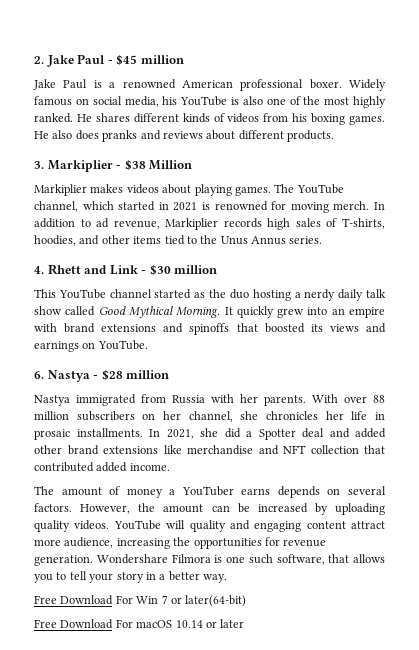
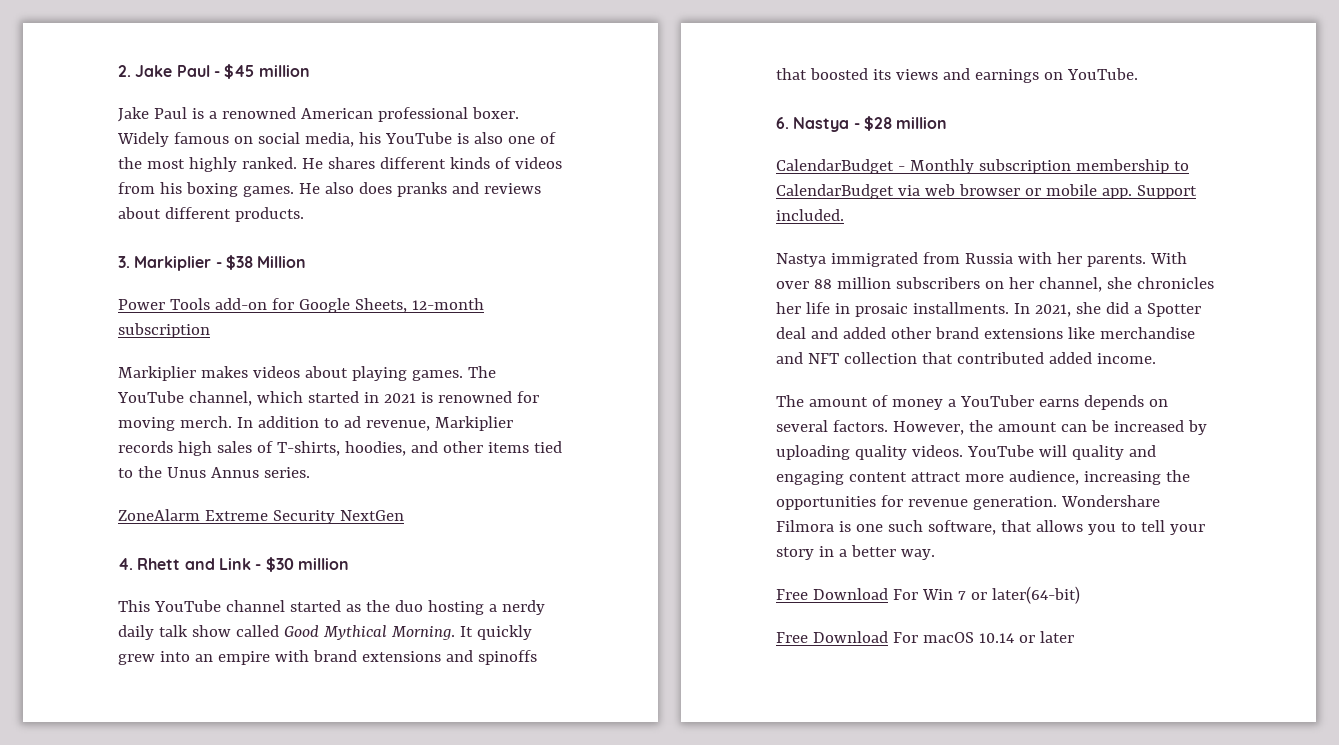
(193, 165) none -> [118,298,484,313] [118,323,210,338] // Power Tools add-on for Google Sheets, 12-month subscription
(323, 240) none -> [118,509,404,524] // ZoneAlarm Extreme Security NextGen
(170, 374) none -> [776,159,1189,174] [776,184,1197,199] [776,209,844,221] // CalendarBudget - Monthly subscription membership to CalendarBudget via web browser or mobile app. Support included.

